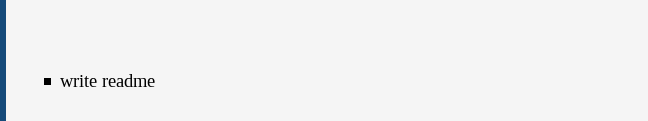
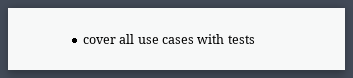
[60,74,156,87] write readme -> [82,34,255,44] cover all use cases with tests

